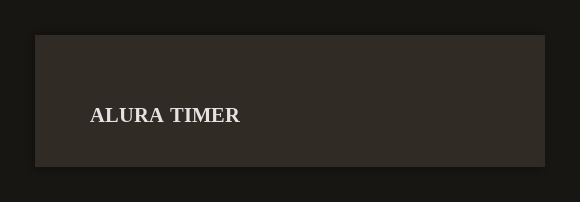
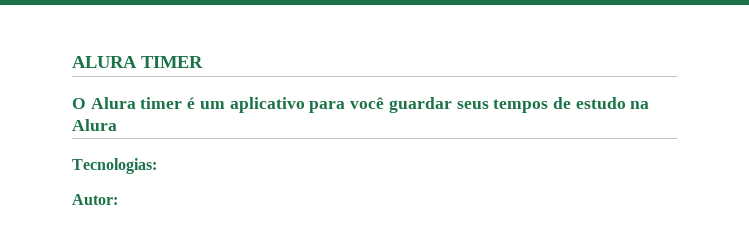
(240, 115) none -> [72,97,650,113] [72,119,117,131] [72,158,157,174] [72,194,118,205] // O Alura timer é um aplicativo para você guardar seus tempos de estudo na Alura // Tecnologias: // Autor:

